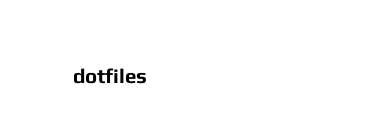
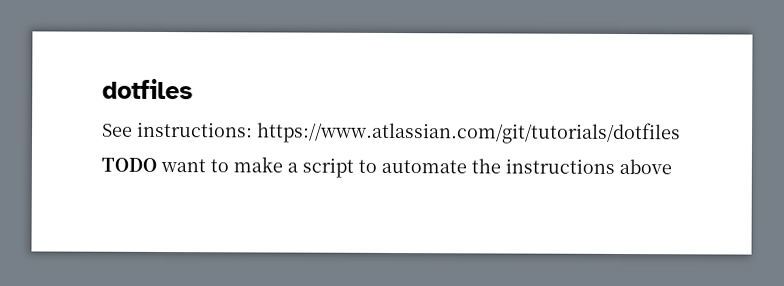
(147, 76) none -> [102,121,681,145] [101,156,672,178] // See instructions: https://www.atlassian.com/git/tutorials/dotfiles // TODO want to make a script to automate the instructions above

